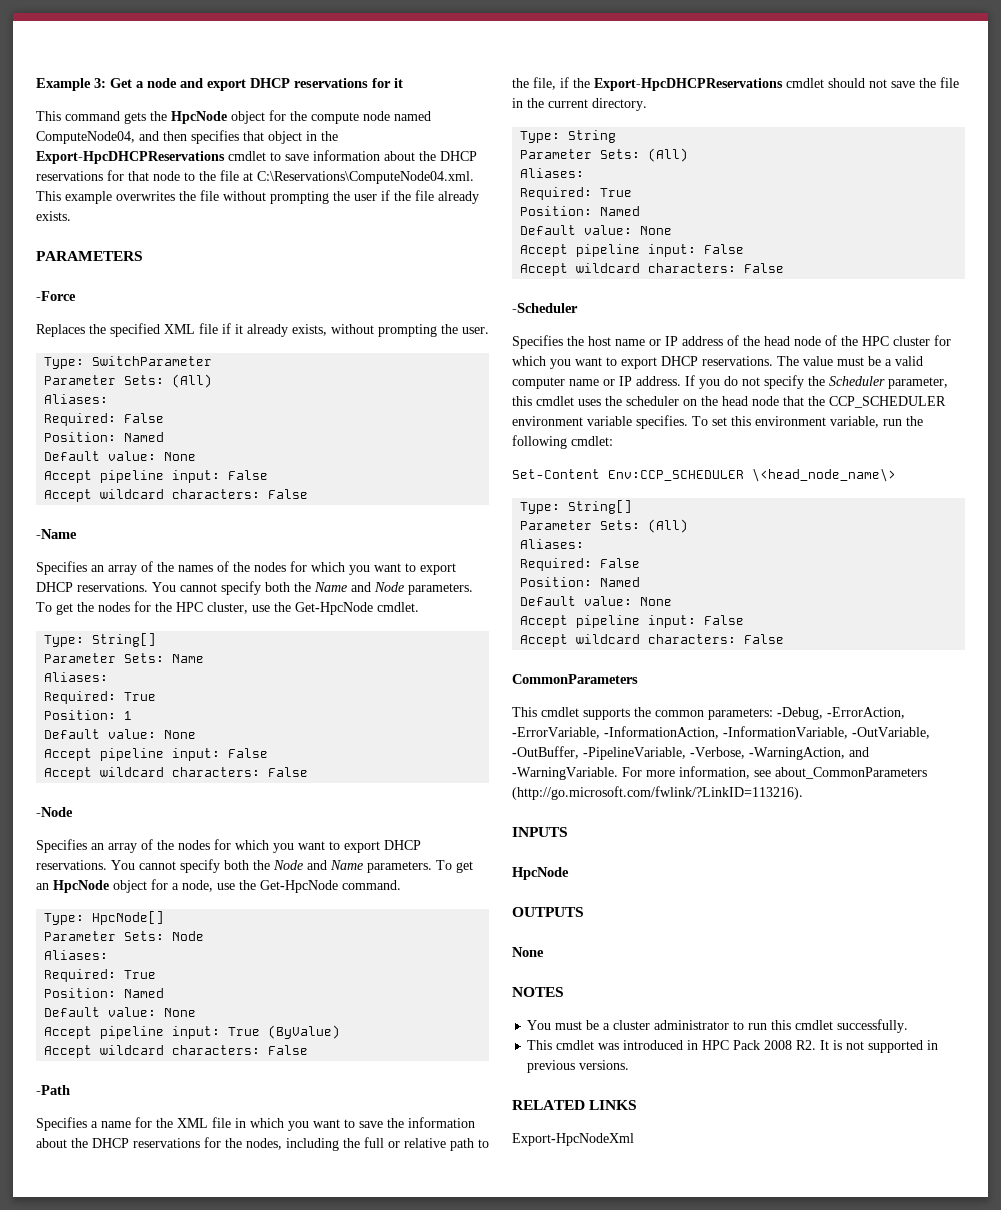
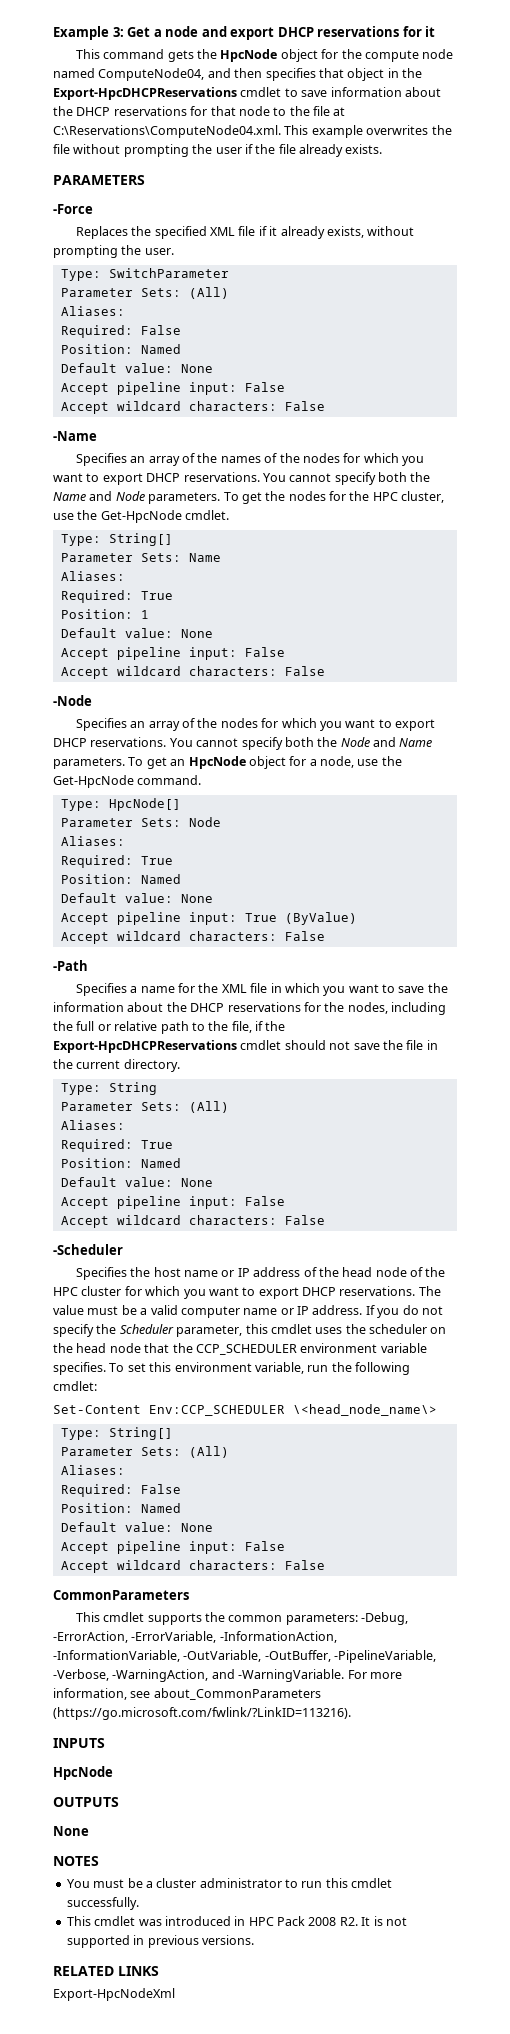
[512,786,803,800] (http://go.microsoft.com/fwlink/?LinkID=113216). -> [53,1707,351,1720] (https://go.microsoft.com/fwlink/?LinkID=113216).

